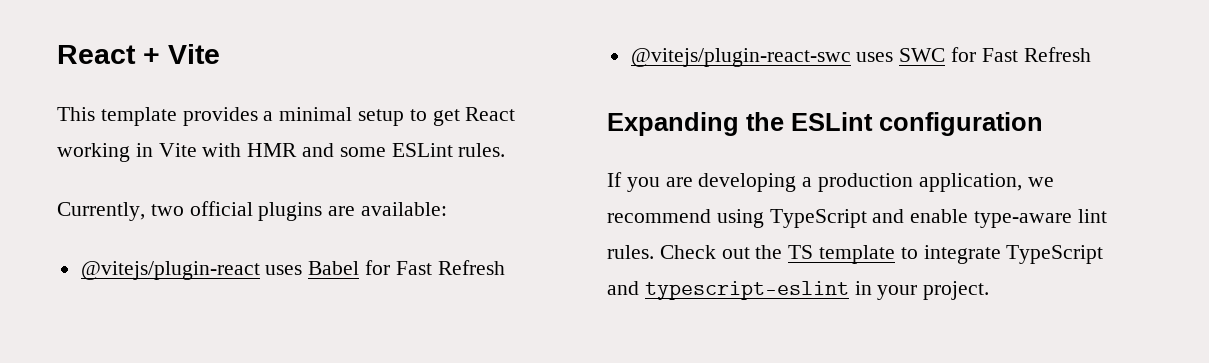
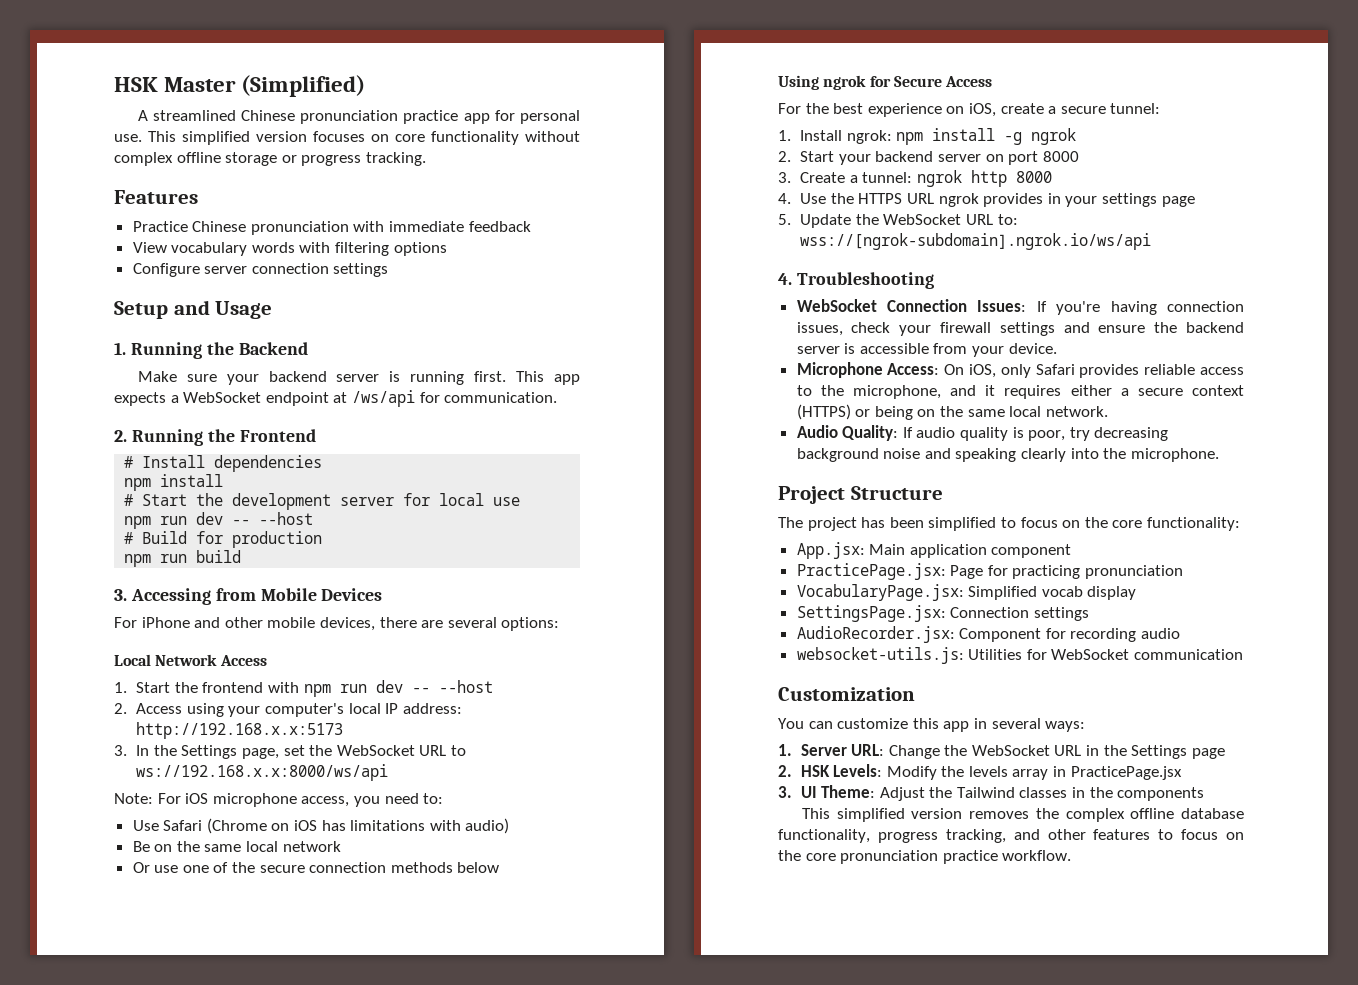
[57,44,220,64] [57,107,516,126] [57,143,506,162] [57,201,448,221] [80,260,505,280] [630,47,1091,67] [607,112,1043,136] [607,172,1054,192] [607,209,1107,228] [607,245,1104,264] [607,281,990,300] React + Vite // This template provides a minimal setup to get React working in Vite with HMR and some ESLint rules. // Currently, two official plugins are available: // @vitejs/plugin-react uses Babel for Fast Refresh // @vitejs/plugin-react-swc uses SWC for Fast Refresh // Expanding the ESLint configuration // If you are developing a production application, we recommend using TypeScript and enable type-aware lint rules. Check out the TS template to integrate TypeScript and typescript-eslint in your project. -> [114,75,366,97] [137,110,581,124] [114,131,580,145] [114,152,426,166] [114,190,198,204] [132,221,531,235] [132,242,447,256] [132,263,389,277] [114,300,273,319] [114,342,308,359] [137,371,580,385] [114,390,558,407] [114,429,316,446] [124,455,323,472] [124,474,224,491] [124,493,521,510] [124,512,314,529] [124,531,323,548] [124,550,242,567] [114,588,383,605] [114,617,560,631] [114,654,267,666] [114,680,493,697] [114,703,462,717] [136,722,344,739] [114,745,467,759] [136,764,389,781] [114,793,444,807] [132,818,510,834] [132,841,341,852] [132,862,500,873] [778,75,993,90] [778,103,1161,117] [778,128,1077,145] [778,151,1079,165] [778,170,1053,187] [778,193,1195,207] [778,214,1018,228] [800,233,1152,250] [778,272,934,289] [796,299,1244,315] [796,322,1244,336] [796,343,1057,357] [796,362,1244,378] [796,385,1244,399] [796,404,1108,420] [796,425,1169,441] [796,448,1219,462] [778,486,943,504] [778,517,1240,531] [796,542,1072,559] [796,563,1184,580] [796,584,1137,601] [796,605,1089,622] [796,626,1181,643] [796,647,1244,664] [778,687,915,701] [778,718,1086,732] [778,744,1225,759] [778,764,1182,780] [778,785,1205,801] [801,808,1244,822] [778,829,1244,843] [778,850,1072,864] HSK Master (Simplified) // A streamlined Chinese pronunciation practice app for personal use. This simplified version focuses on core functionality without complex offline storage or progress tracking. // Features // Practice Chinese pronunciation with immediate feedback // View vocabulary words with filtering options // Configure server connection settings // Setup and Usage // 1. Running the Backend // Make sure your backend server is running first. This app expects a WebSocket endpoint at /ws/api for communication. // 2. Running the Frontend // # Install dependencies // npm install // # Start the development server for local use // npm run dev -- --host // # Build for production // npm run build // 3. Accessing from Mobile Devices // For iPhone and other mobile devices, there are several options: // Local Network Access // 1. Start the frontend with npm run dev -- --host // 2. Access using your computer's local IP address: http://192.168.x.x:5173 // 3. In the Settings page, set the WebSocket URL to ws://192.168.x.x:8000/ws/api // Note: For iOS microphone access, you need to: // Use Safari (Chrome on iOS has limitations with audio) // Be on the same local network // Or use one of the secure connection methods below // Using ngrok for Secure Access // For the best experience on iOS, create a secure tunnel: // 1. Install ngrok: npm install -g ngrok // 2. Start your backend server on port 8000 // 3. Create a tunnel: ngrok http 8000 // 4. Use the HTTPS URL ngrok provides in your settings page // 5. Update the WebSocket URL to: wss://[ngrok-subdomain].ngrok.io/ws/api // 4. Troubleshooting // WebSocket Connection Issues: If you're having connection issues, check your firewall settings and ensure the backend server is accessible from your device. // Microphone Access: On iOS, only Safari provides reliable access to the microphone, and it requires either a secure context (HTTPS) or being on the same local network. // Audio Quality: If audio quality is poor, try decreasing background noise and speaking clearly into the microphone. // Project Structure // The project has been simplified to focus on the core functionality: // App.jsx: Main application component // PracticePage.jsx: Page for practicing pronunciation // VocabularyPage.jsx: Simplified vocab display // SettingsPage.jsx: Connection settings // AudioRecorder.jsx: Component for recording audio // websocket-utils.js: Utilities for WebSocket communication // Customization // You can customize this app in several ways: // 1. Server URL: Change the WebSocket URL in the Settings page // 2. HSK Levels: Modify the levels array in PracticePage.jsx // 3. UI Theme: Adjust the Tailwind classes in the components // This simplified version removes the complex offline database functionality, progress tracking, and other features to focus on the core pronunciation practice workflow.

